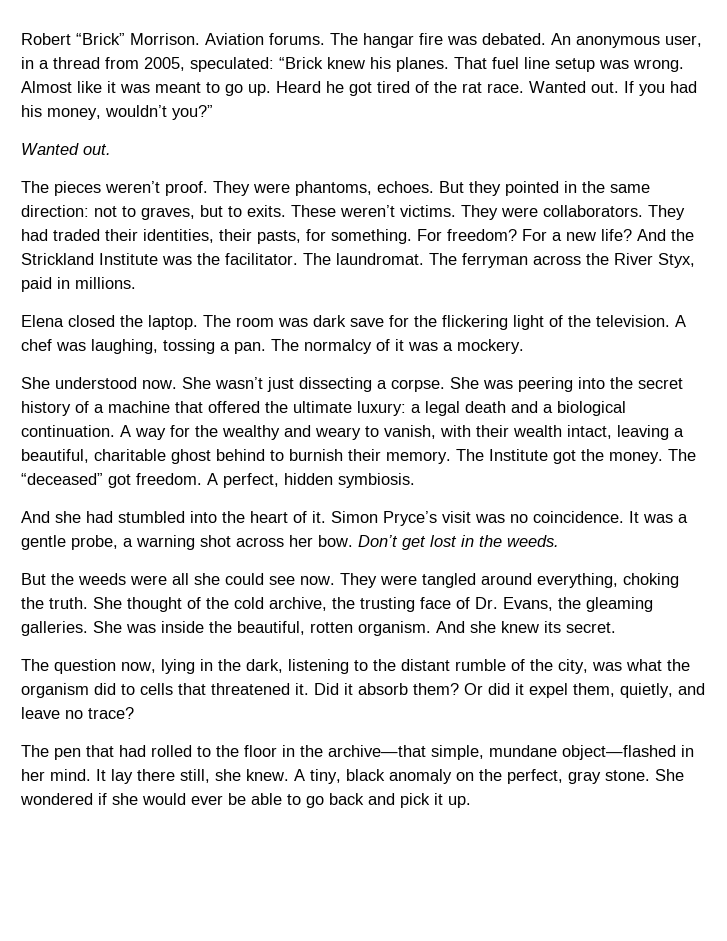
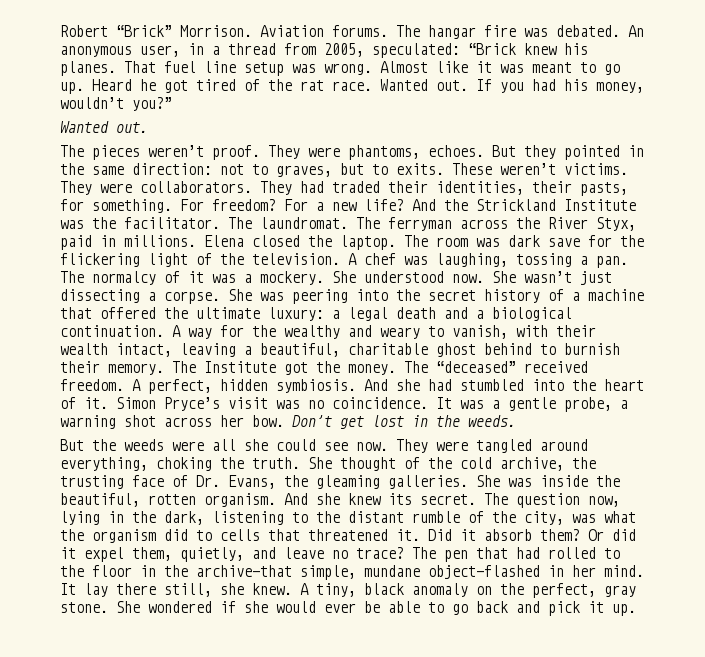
(136, 283) // -> (196, 241) none
(524, 346) // -> (324, 278) none
[108,474,131,488] got -> [524,361,588,373] received
(415, 480) // -> (356, 386) none
(616, 627) // -> (476, 499) none
(134, 713) // -> (404, 553) none

